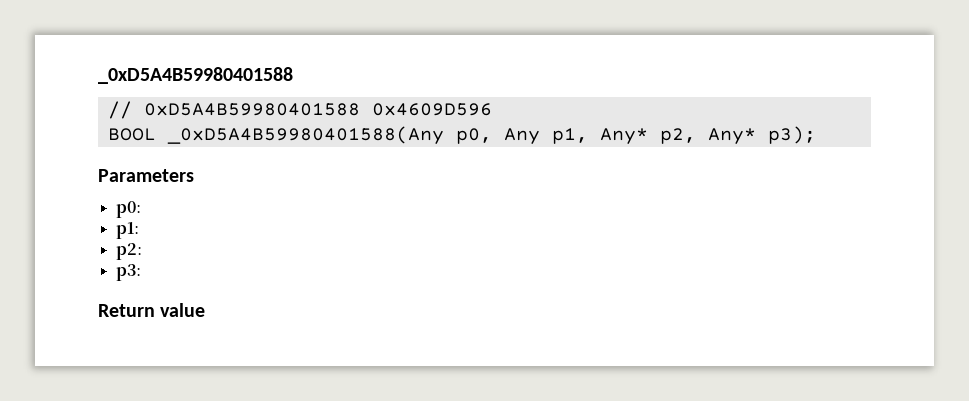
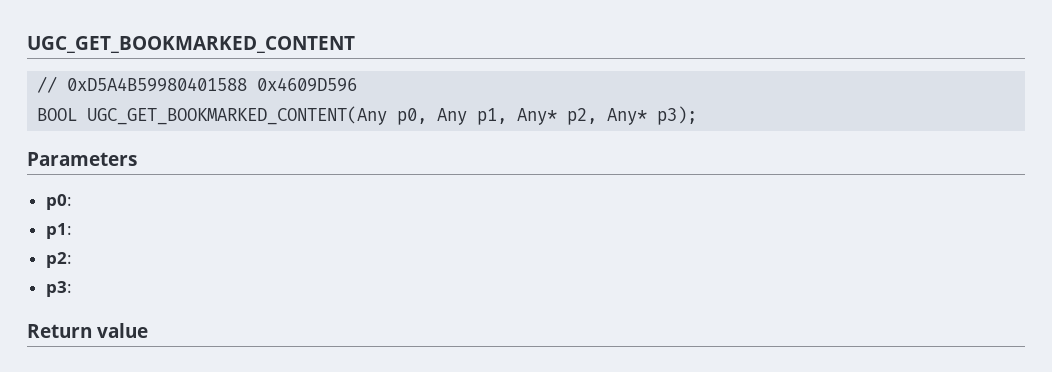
[98,67,293,84] _0xD5A4B59980401588 -> [27,36,355,53] UGC_GET_BOOKMARKED_CONTENT
[166,126,444,145] _0xD5A4B59980401588(Any -> [87,106,388,125] UGC_GET_BOOKMARKED_CONTENT(Any

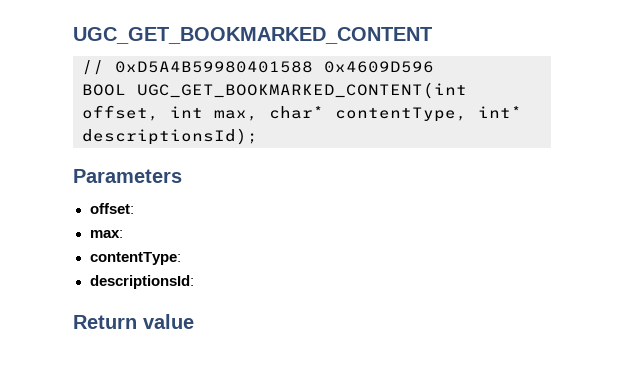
[87,106,698,125] [27,152,137,166] [45,194,72,210] [45,223,72,239] [45,252,72,268] [45,281,72,297] UGC_GET_BOOKMARKED_CONTENT(Any p0, Any p1, Any* p2, Any* p3); // Parameters // p0: // p1: // p2: // p3: -> [137,82,467,99] [82,105,522,122] [82,128,258,145] [73,169,182,183] [89,203,134,214] [89,230,123,238] [89,252,181,265] [89,275,194,289] UGC_GET_BOOKMARKED_CONTENT(int offset, int max, char* contentType, int* descriptionsId); // Parameters // offset: // max: // contentType: // descriptionsId:

